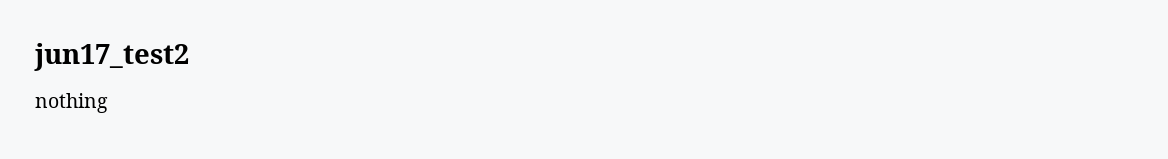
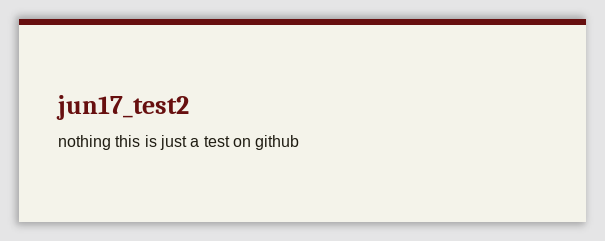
(108, 103) none -> [115,135,300,150] this is just a test on github

